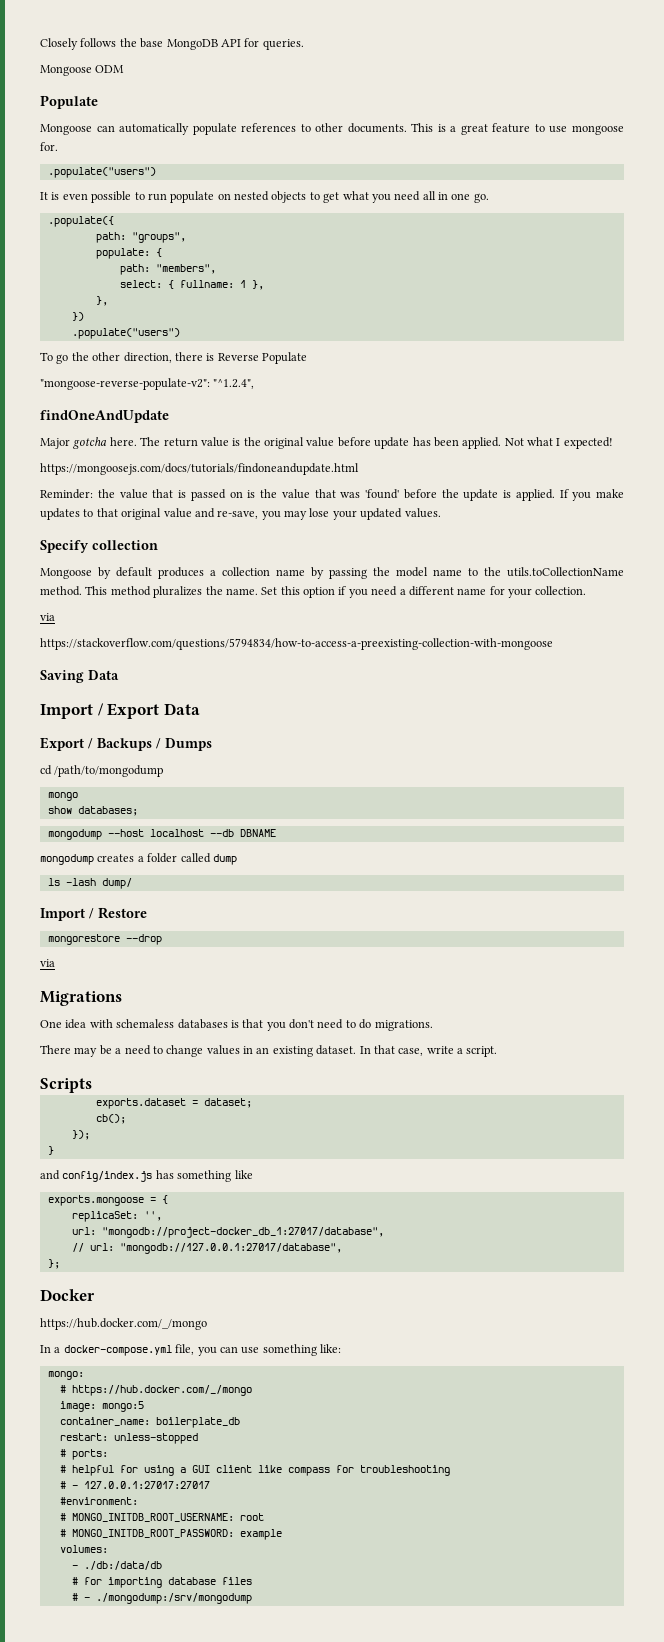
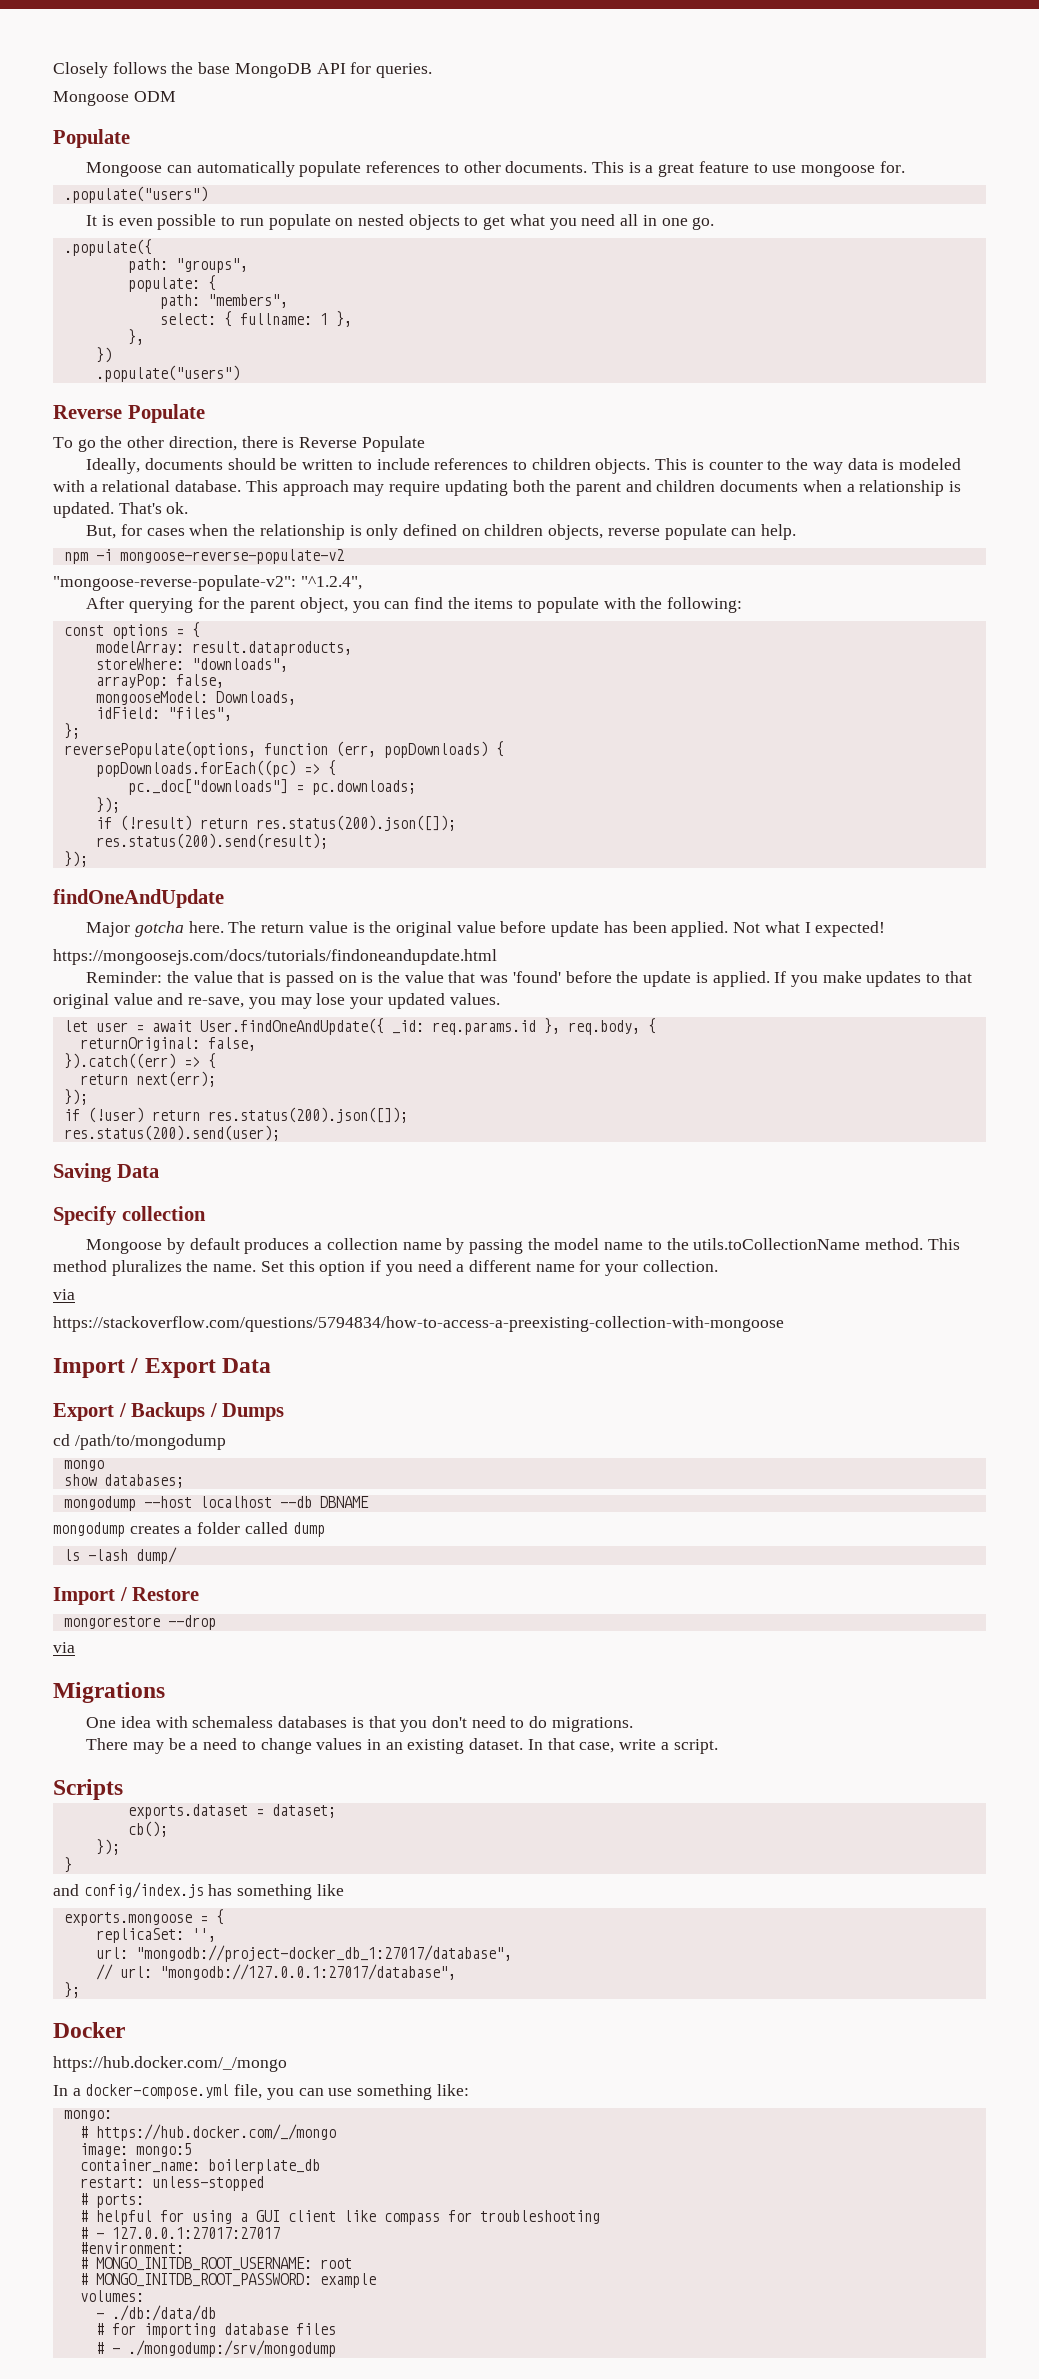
(180, 333) none -> [53,404,205,423] // Reverse Populate
[40,378,255,390] "mongoose-reverse-populate-v2": "^1.2.4", -> [86,458,961,474] [53,480,962,496] [53,502,189,518] [86,524,797,540] [63,549,344,564] [53,575,362,591] [86,597,743,613] [63,622,200,639] [95,641,352,656] [95,658,288,672] [95,674,224,689] [95,691,296,705] [95,707,232,721] [63,723,80,739] [63,741,504,758] [95,760,336,777] [127,779,416,795] [95,797,120,813] [95,815,456,831] [95,833,328,849] [63,851,88,867] Ideally, documents should be written to include references to children objects. This is counter to the way data is modeled with a relational database. This approach may require updating both the parent and children documents when a relationship is updated. That's ok. // But, for cases when the relationship is only defined on children objects, reverse populate can help. // npm -i mongoose-reverse-populate-v2 // "mongoose-reverse-populate-v2": "^1.2.4", // After querying for the parent object, you can find the items to populate with the following: // const options = { // modelArray: result.dataproducts, // storeWhere: "downloads", // arrayPop: false, // mongooseModel: Downloads, // idField: "files", // }; // reversePopulate(options, function (err, popDownloads) { // popDownloads.forEach((pc) => { // pc._doc["downloads"] = pc.downloads; // }); // if (!result) return res.status(200).json([]); // res.status(200).send(result); // });
(441, 513) none -> [63,1018,656,1035] [79,1037,256,1051] [63,1053,216,1069] [79,1071,216,1087] [63,1089,88,1105] [63,1107,408,1123] [63,1125,280,1141] [53,1163,159,1182] // let user = await User.findOneAndUpdate({ _id: req.params.id }, req.body, { // returnOriginal: false, // }).catch((err) => { // return next(err); // }); // if (!user) return res.status(200).json([]); // res.status(200).send(user); // Saving Data
[40,670,119,683] // Saving Data -> (784, 1324) none

